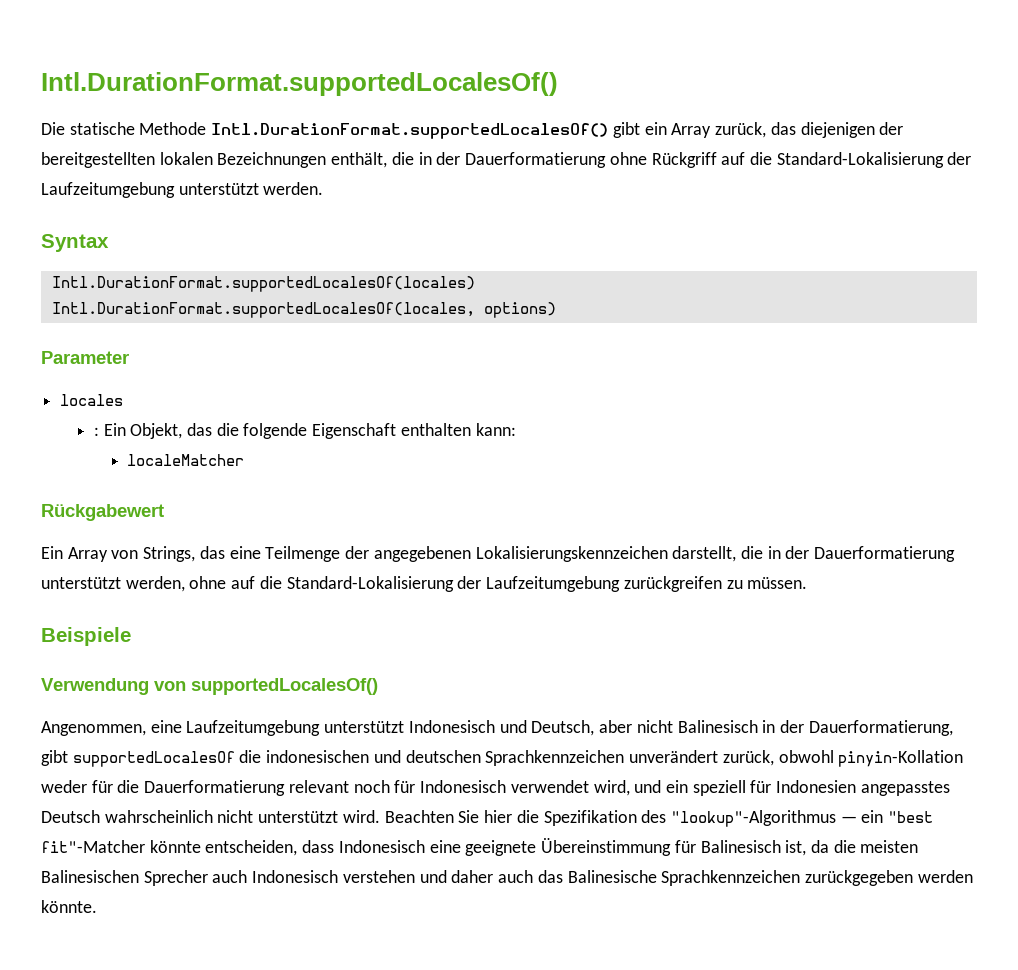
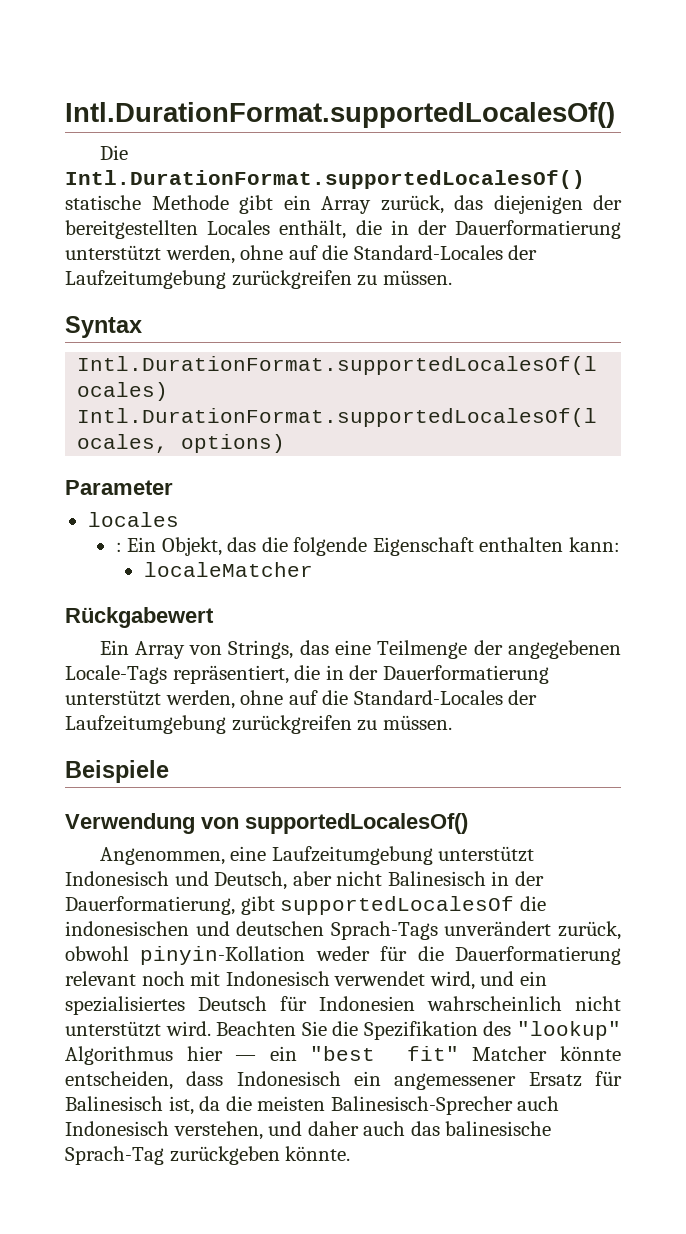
(65, 128) none -> [65,170,585,189] Intl.DurationFormat.supportedLocalesOf()
[211,123,609,139] Intl.DurationFormat.supportedLocalesOf() -> (229, 202) none
[159,152,327,168] lokalen Bezeichnungen -> [207,220,271,235] Locales
[609,152,972,168] [41,182,324,198] ohne Rückgriff auf die Standard-Lokalisierung der Laufzeitumgebung unterstützt werden. -> [65,245,538,264] [65,270,452,289] unterstützt werden, ohne auf die Standard-Locales der Laufzeitumgebung zurückgreifen zu müssen.
[475,546,956,562] [41,576,454,592] Lokalisierungskennzeichen darstellt, die in der Dauerformatierung unterstützt werden, ohne auf die Standard-Lokalisierung -> [65,665,549,684] [65,690,503,709] Locale-Tags repräsentiert, die in der Dauerformatierung unterstützt werden, ohne auf die Standard-Locales
[485,750,625,766] Sprachkennzeichen -> [330,921,438,940] Sprach-Tags
[394,780,416,793] für -> [190,971,221,986] mit
[692,780,950,796] [41,810,100,823] speziell für Indonesien angepasstes Deutsch -> [65,996,415,1015] spezialisiertes Deutsch für Indonesien
[484,810,513,823] hier -> (327, 1028) none
[670,810,836,827] "lookup"-Algorithmus -> [517,1021,621,1040] [65,1046,223,1065] "lookup" Algorithmus hier
[41,840,145,853] fit"-Matcher -> [406,1046,548,1061] fit" Matcher
[429,838,672,856] eine geeignete Übereinstimmung -> [354,1071,582,1090] ein angemessener Ersatz
[41,870,208,886] Balinesischen Sprecher -> [330,1096,513,1115] Balinesisch-Sprecher
[342,870,415,883] verstehen -> [173,1121,263,1140] verstehen,
[567,870,973,886] Balinesische Sprachkennzeichen zurückgegeben werden -> [445,1121,552,1136] [65,1146,280,1165] balinesische Sprach-Tag zurückgeben

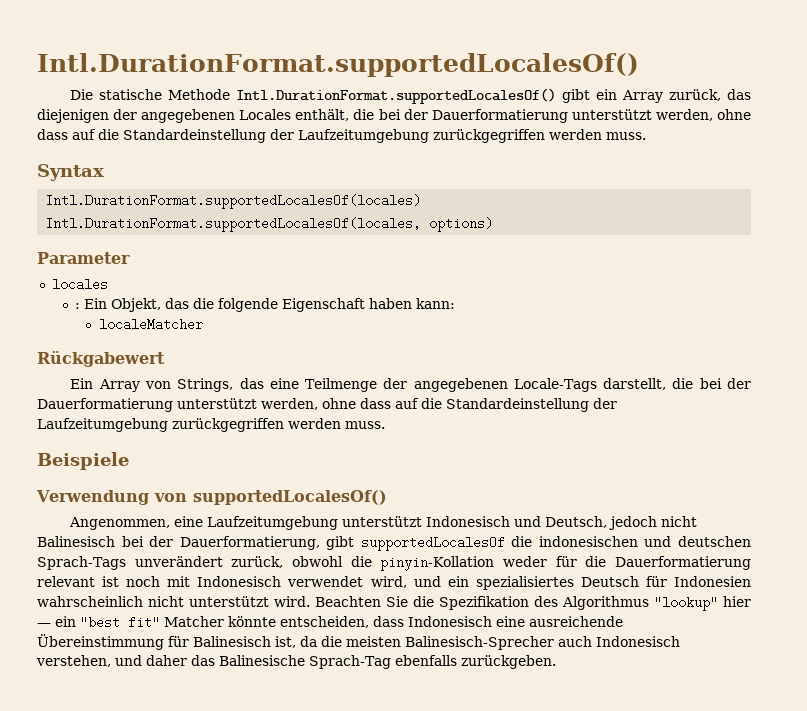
[65,170,585,189] Intl.DurationFormat.supportedLocalesOf() -> (94, 94) none
(229, 202) none -> [236,88,557,104] Intl.DurationFormat.supportedLocalesOf()
[65,220,198,239] bereitgestellten -> [141,109,236,123] angegebenen
[390,220,621,239] [65,245,538,264] [65,270,452,289] in der Dauerformatierung unterstützt werden, ohne auf die Standard-Locales der Laufzeitumgebung zurückgreifen zu müssen. -> [378,109,751,123] [37,129,646,143] bei der Dauerformatierung unterstützt werden, ohne dass auf die Standardeinstellung der Laufzeitumgebung zurückgegriffen werden muss.
[479,537,564,552] enthalten -> [369,298,413,309] haben
[172,665,549,684] [65,690,538,709] [65,715,452,734] repräsentiert, die in der Dauerformatierung unterstützt werden, ohne auf die Standard-Locales der Laufzeitumgebung zurückgreifen zu müssen. -> [603,378,752,390] [37,398,617,412] [37,418,385,432] darstellt, die bei der Dauerformatierung unterstützt werden, ohne dass auf die Standardeinstellung der Laufzeitumgebung zurückgegriffen werden muss.
[292,871,332,886] aber -> [609,516,658,530] jedoch
[491,871,510,886] in -> [121,536,144,547] bei
(129, 953) none -> [350,556,372,567] die
(136, 978) none -> [102,576,120,587] ist
[517,1021,621,1040] [65,1046,173,1065] "lookup" Algorithmus -> [562,596,718,611] Algorithmus "lookup"
[354,1071,582,1090] ein angemessener Ersatz -> [496,616,623,627] [37,634,164,650] eine ausreichende Übereinstimmung
[363,1121,552,1136] [65,1146,351,1165] auch das balinesische Sprach-Tag zurückgeben könnte. -> [191,655,556,669] das Balinesische Sprach-Tag ebenfalls zurückgeben.

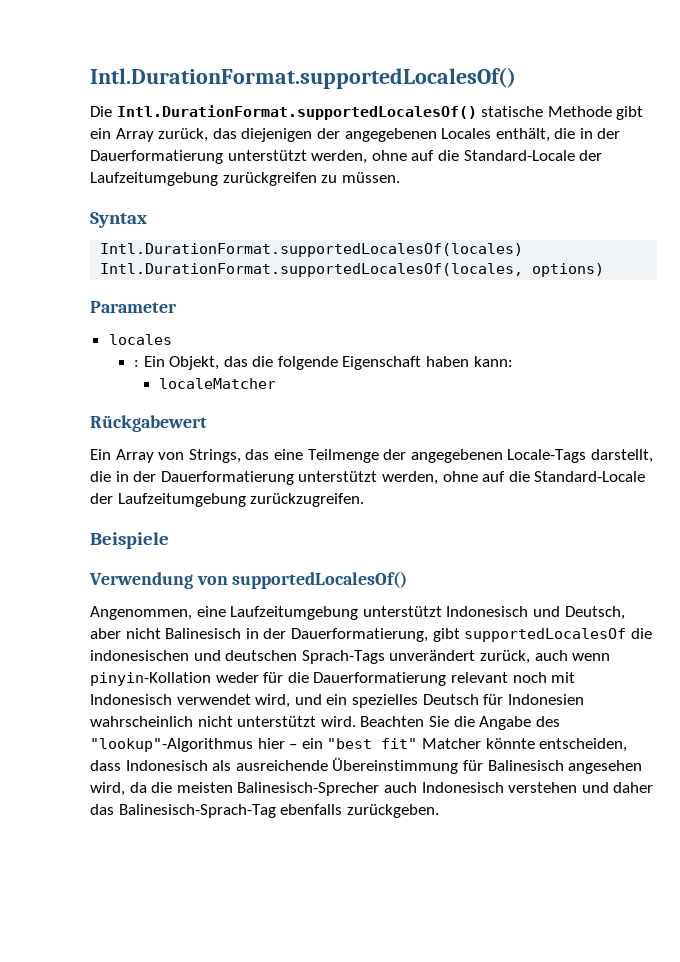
(94, 94) none -> [116,105,477,120] Intl.DurationFormat.supportedLocalesOf()
[236,88,557,104] Intl.DurationFormat.supportedLocalesOf() -> (612, 111) none
[378,109,751,123] [37,129,646,143] bei der Dauerformatierung unterstützt werden, ohne dass auf die Standardeinstellung der Laufzeitumgebung zurückgegriffen werden muss. -> [579,128,621,139] [90,150,603,164] [90,172,400,186] in der Dauerformatierung unterstützt werden, ohne auf die Standard-Locale der Laufzeitumgebung zurückgreifen zu müssen.
[699,378,752,389] [37,398,617,412] [37,418,385,432] bei der Dauerformatierung unterstützt werden, ohne dass auf die Standardeinstellung der Laufzeitumgebung zurückgegriffen werden muss. -> [115,471,646,485] [90,493,365,507] in der Dauerformatierung unterstützt werden, ohne auf die Standard-Locale der Laufzeitumgebung zurückzugreifen.
[609,516,658,530] jedoch -> [90,628,121,639] aber
[121,536,144,547] bei -> [245,628,259,639] in
[291,556,372,567] obwohl die -> [534,650,611,661] auch wenn
[102,576,120,587] ist -> (508, 677) none
[475,576,574,590] spezialisiertes -> [351,694,418,708] spezielles
[439,596,751,611] [37,623,51,627] Spezifikation des Algorithmus "lookup" hier — -> [479,716,560,730] [90,738,298,752] Angabe des "lookup"-Algorithmus hier –
[496,616,525,627] eine -> [212,760,232,771] als
[275,636,296,648] ist, -> [568,760,643,774] [90,782,125,796] angesehen wird,
[36,655,111,667] verstehen, -> [508,782,578,793] verstehen
[219,655,391,669] Balinesische Sprach-Tag -> [118,804,276,818] Balinesisch-Sprach-Tag

